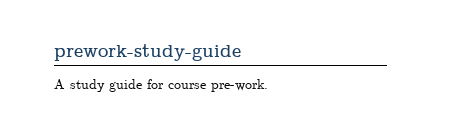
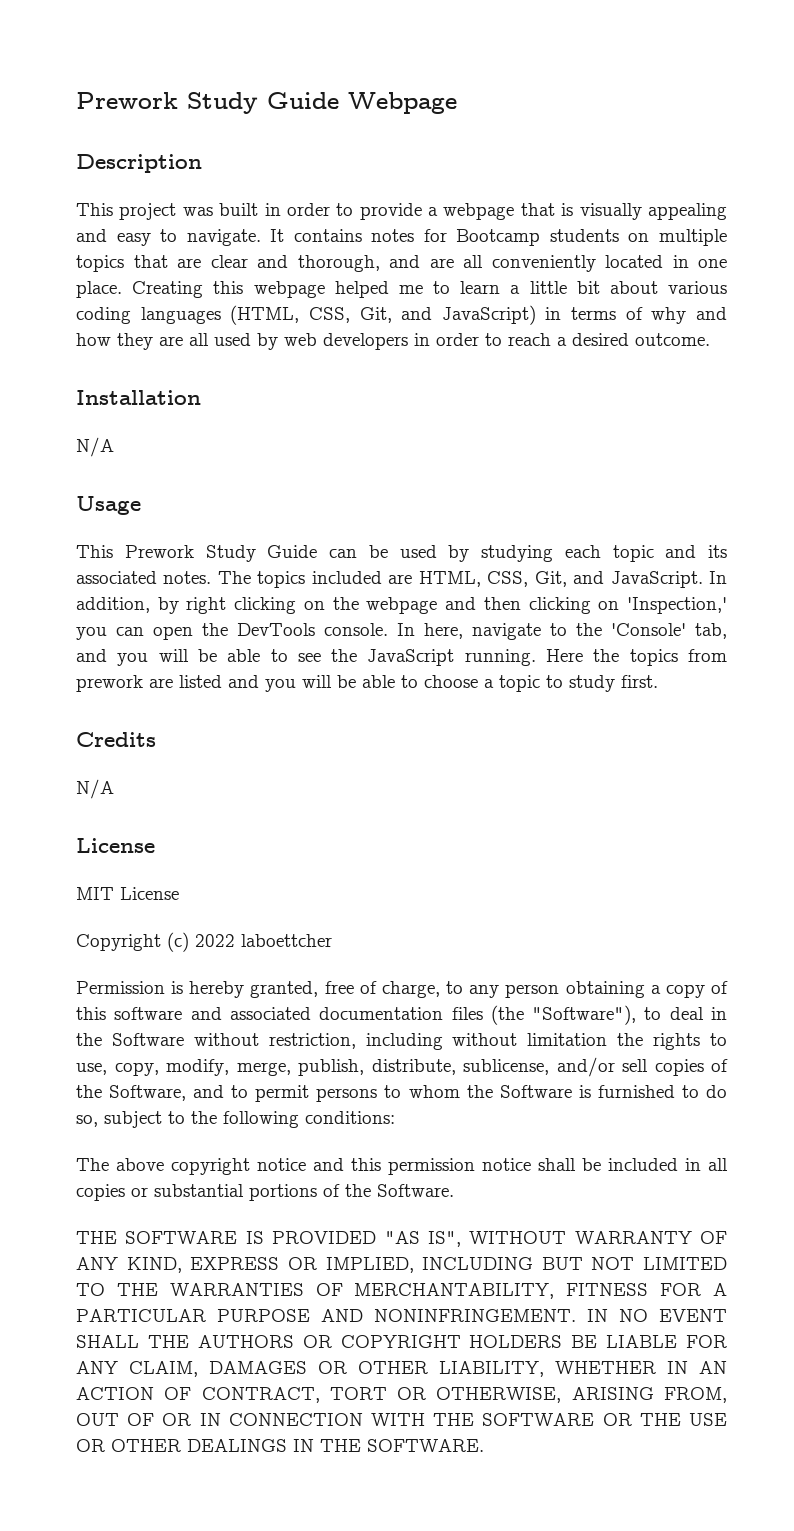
[54,44,241,61] [54,79,268,92] prework-study-guide // A study guide for course pre-work. -> [76,92,457,114] [76,154,202,173] [76,203,727,220] [76,229,727,246] [76,255,727,272] [76,281,727,298] [76,305,727,325] [76,333,710,350] [76,390,201,405] [76,437,114,457] [76,496,141,515] [76,545,727,562] [76,571,727,588] [76,597,728,614] [76,623,727,640] [76,649,727,666] [76,675,658,692] [76,732,156,747] [76,779,114,799] [76,838,155,853] [76,887,179,900] [76,932,332,952] [76,981,728,998] [76,1005,727,1025] [76,1033,728,1050] [76,1057,728,1077] [76,1085,728,1102] [76,1111,395,1128] [76,1158,728,1175] [76,1184,454,1201] [76,1231,727,1247] [76,1257,727,1273] [76,1283,727,1299] [76,1309,727,1322] [76,1335,727,1348] [76,1361,727,1377] [76,1387,727,1403] [76,1413,728,1426] [76,1439,484,1452] Prework Study Guide Webpage // Description // This project was built in order to provide a webpage that is visually appealing and easy to navigate. It contains notes for Bootcamp students on multiple topics that are clear and thorough, and are all conveniently located in one place. Creating this webpage helped me to learn a little bit about various coding languages (HTML, CSS, Git, and JavaScript) in terms of why and how they are all used by web developers in order to reach a desired outcome. // Installation // N/A // Usage // This Prework Study Guide can be used by studying each topic and its associated notes. The topics included are HTML, CSS, Git, and JavaScript. In addition, by right clicking on the webpage and then clicking on 'Inspection,' you can open the DevTools console. In here, navigate to the 'Console' tab, and you will be able to see the JavaScript running. Here the topics from prework are listed and you will be able to choose a topic to study first. // Credits // N/A // License // MIT License // Copyright (c) 2022 laboettcher // Permission is hereby granted, free of charge, to any person obtaining a copy of this software and associated documentation files (the "Software"), to deal in the Software without restriction, including without limitation the rights to use, copy, modify, merge, publish, distribute, sublicense, and/or sell copies of the Software, and to permit persons to whom the Software is furnished to do so, subject to the following conditions: // The above copyright notice and this permission notice shall be included in all copies or substantial portions of the Software. // THE SOFTWARE IS PROVIDED "AS IS", WITHOUT WARRANTY OF ANY KIND, EXPRESS OR IMPLIED, INCLUDING BUT NOT LIMITED TO THE WARRANTIES OF MERCHANTABILITY, FITNESS FOR A PARTICULAR PURPOSE AND NONINFRINGEMENT. IN NO EVENT SHALL THE AUTHORS OR COPYRIGHT HOLDERS BE LIABLE FOR ANY CLAIM, DAMAGES OR OTHER LIABILITY, WHETHER IN AN ACTION OF CONTRACT, TORT OR OTHERWISE, ARISING FROM, OUT OF OR IN CONNECTION WITH THE SOFTWARE OR THE USE OR OTHER DEALINGS IN THE SOFTWARE.

